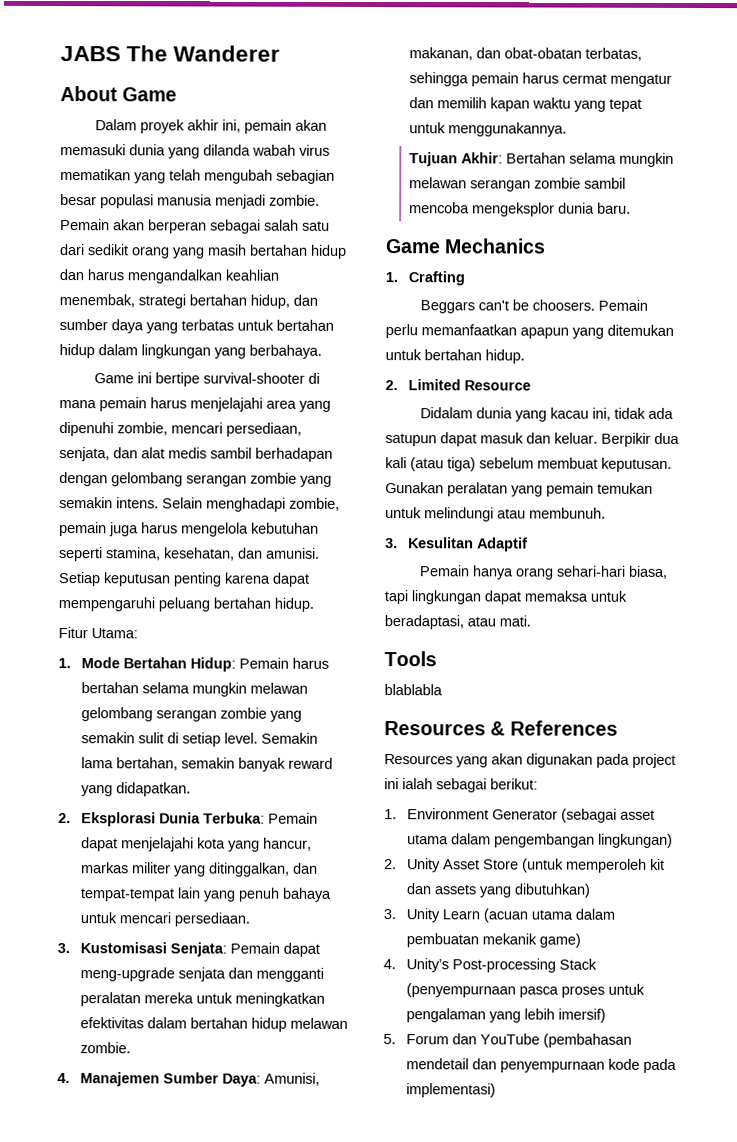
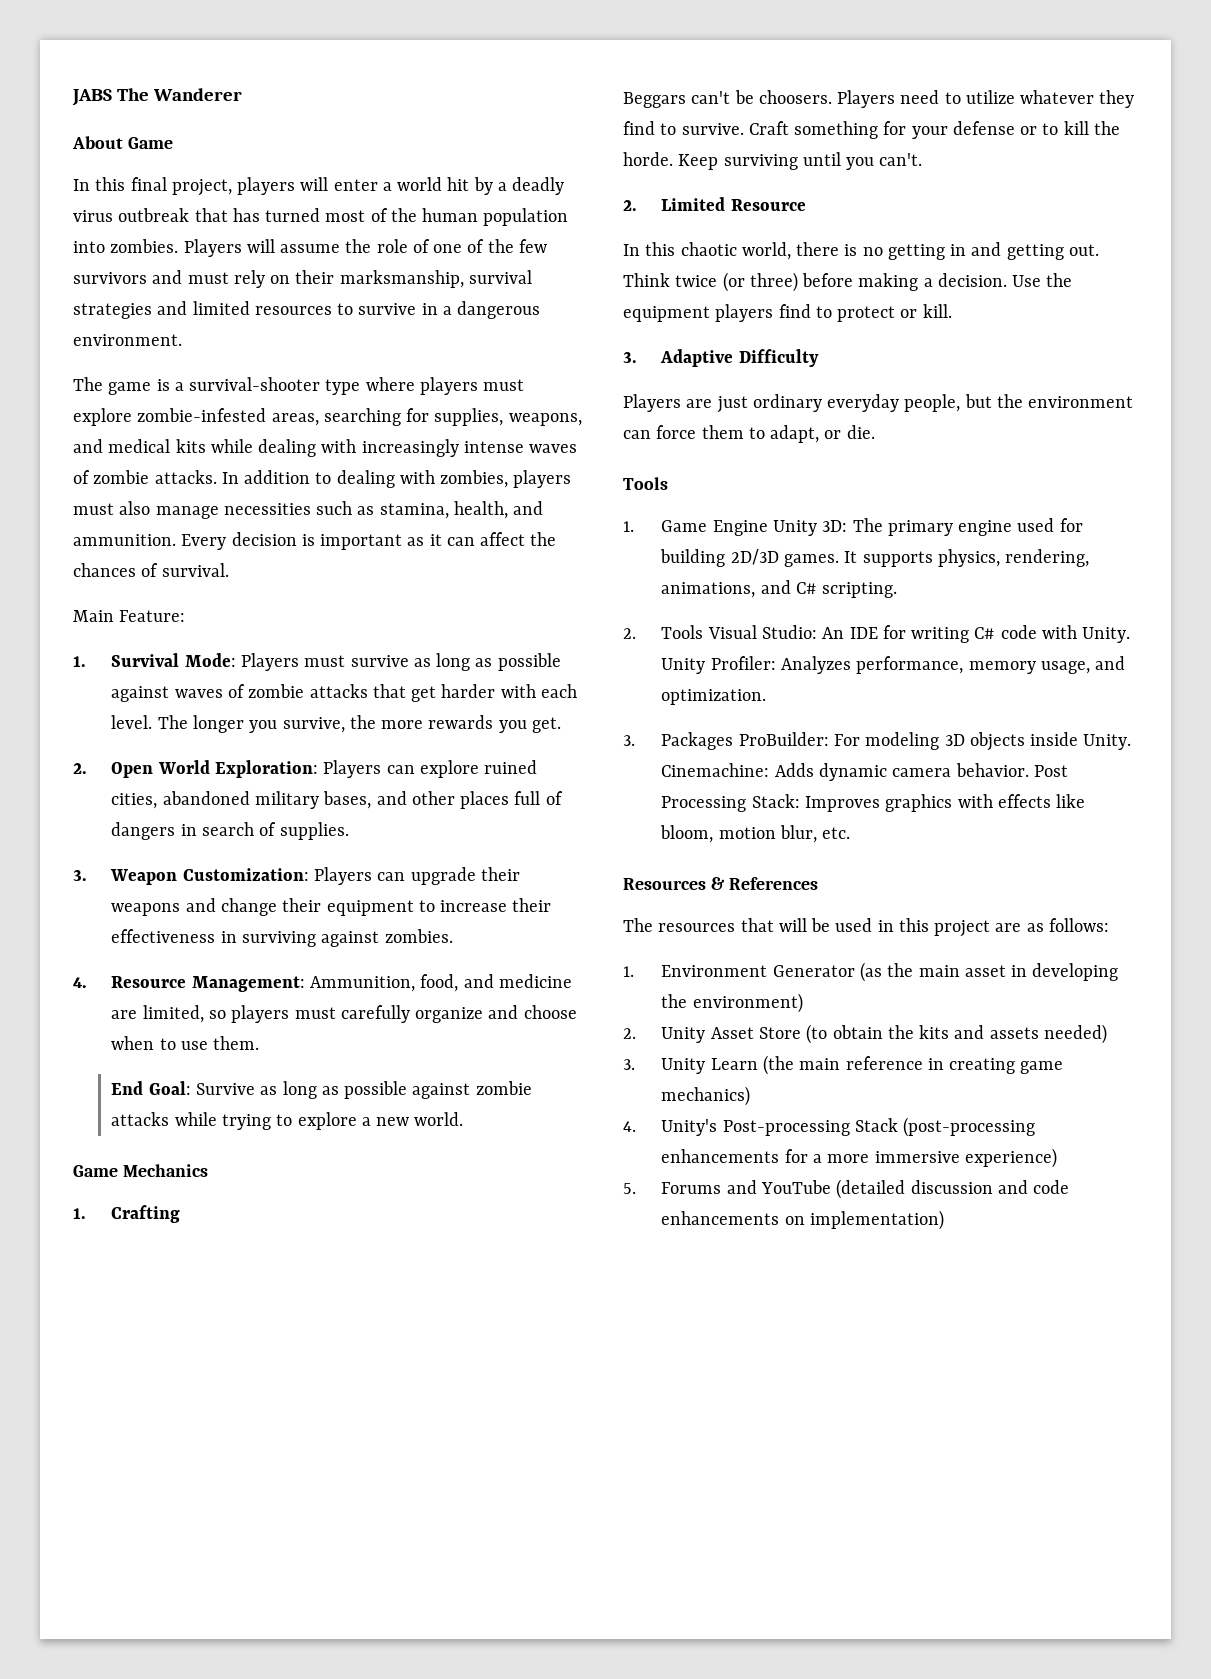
[94,119,327,134] [60,144,330,159] [60,169,335,184] [60,194,320,209] [60,219,330,234] [59,244,347,259] [59,269,279,284] [59,294,318,309] [59,319,334,334] [59,344,322,359] [93,372,320,387] [59,397,331,412] [59,422,302,437] [59,447,333,462] [59,472,332,487] [59,497,340,512] [59,522,319,537] [59,547,320,562] [58,572,309,587] [58,597,314,612] [58,627,138,639] [58,657,330,672] [81,682,309,697] [81,707,303,722] [81,732,319,747] [81,757,334,772] [81,782,192,797] [58,812,319,827] [81,837,313,852] [81,862,319,877] [80,887,333,902] [80,912,251,927] [57,942,321,957] [80,967,325,982] [80,992,326,1007] [80,1017,349,1032] [80,1042,132,1054] [57,1072,321,1087] [409,47,643,61] [409,72,673,87] [409,97,643,112] [409,122,568,137] [409,152,675,167] [409,177,627,192] [409,202,632,217] Dalam proyek akhir ini, pemain akan memasuki dunia yang dilanda wabah virus mematikan yang telah mengubah sebagian besar populasi manusia menjadi zombie. Pemain akan berperan sebagai salah satu dari sedikit orang yang masih bertahan hidup dan harus mengandalkan keahlian menembak, strategi bertahan hidup, dan sumber daya yang terbatas untuk bertahan hidup dalam lingkungan yang berbahaya. // Game ini bertipe survival-shooter di mana pemain harus menjelajahi area yang dipenuhi zombie, mencari persediaan, senjata, dan alat medis sambil berhadapan dengan gelombang serangan zombie yang semakin intens. Selain menghadapi zombie, pemain juga harus mengelola kebutuhan seperti stamina, kesehatan, dan amunisi. Setiap keputusan penting karena dapat mempengaruhi peluang bertahan hidup. // Fitur Utama: // 1. Mode Bertahan Hidup: Pemain harus bertahan selama mungkin melawan gelombang serangan zombie yang semakin sulit di setiap level. Semakin lama bertahan, semakin banyak reward yang didapatkan. // 2. Eksplorasi Dunia Terbuka: Pemain dapat menjelajahi kota yang hancur, markas militer yang ditinggalkan, dan tempat-tempat lain yang penuh bahaya untuk mencari persediaan. // 3. Kustomisasi Senjata: Pemain dapat meng-upgrade senjata dan mengganti peralatan mereka untuk meningkatkan efektivitas dalam bertahan hidup melawan zombie. // 4. Manajemen Sumber Daya: Amunisi, makanan, dan obat-obatan terbatas, sehingga pemain harus cermat mengatur dan memilih kapan waktu yang tepat untuk menggunakannya. // Tujuan Akhir: Bertahan selama mungkin melawan serangan zombie sambil mencoba mengeksplor dunia baru. -> [73,177,565,196] [73,208,569,226] [73,239,547,257] [73,270,532,288] [73,301,541,319] [73,334,182,346] [73,377,525,395] [73,408,582,426] [73,439,578,457] [73,470,572,488] [73,501,544,519] [73,532,557,550] [73,563,229,577] [73,610,186,622] [73,653,561,671] [111,684,577,702] [111,715,561,733] [73,760,538,778] [111,791,563,809] [111,822,349,840] [73,867,520,885] [111,898,552,916] [111,929,453,947] [73,974,572,992] [111,1005,577,1023] [111,1036,260,1050] [111,1081,532,1099] [111,1112,464,1130] In this final project, players will enter a world hit by a deadly virus outbreak that has turned most of the human population into zombies. Players will assume the role of one of the few survivors and must rely on their marksmanship, survival strategies and limited resources to survive in a dangerous environment. // The game is a survival-shooter type where players must explore zombie-infested areas, searching for supplies, weapons, and medical kits while dealing with increasingly intense waves of zombie attacks. In addition to dealing with zombies, players must also manage necessities such as stamina, health, and ammunition. Every decision is important as it can affect the chances of survival. // Main Feature: // 1. Survival Mode: Players must survive as long as possible against waves of zombie attacks that get harder with each level. The longer you survive, the more rewards you get. // 2. Open World Exploration: Players can explore ruined cities, abandoned military bases, and other places full of dangers in search of supplies. // 3. Weapon Customization: Players can upgrade their weapons and change their equipment to increase their effectiveness in surviving against zombies. // 4. Resource Management: Ammunition, food, and medicine are limited, so players must carefully organize and choose when to use them. // End Goal: Survive as long as possible against zombie attacks while trying to explore a new world.
[597,299,648,311] [385,324,674,339] [385,349,525,364] [385,379,532,391] [419,407,674,422] [385,432,680,447] [385,457,672,472] [385,482,653,497] [385,507,606,522] [385,537,529,552] [418,565,668,580] [384,590,627,605] [384,615,531,630] [384,651,437,667] [384,684,443,696] [384,720,618,736] [384,753,676,768] [384,778,538,793] [384,808,656,823] [407,833,674,848] [384,858,666,873] [406,883,592,898] [383,908,616,923] [406,933,582,948] [383,958,598,973] [406,983,646,998] [406,1008,607,1023] [383,1033,633,1048] [406,1058,678,1073] [406,1083,497,1098] Pemain perlu memanfaatkan apapun yang ditemukan untuk bertahan hidup. // 2. Limited Resource // Didalam dunia yang kacau ini, tidak ada satupun dapat masuk dan keluar. Berpikir dua kali (atau tiga) sebelum membuat keputusan. Gunakan peralatan yang pemain temukan untuk melindungi atau membunuh. // 3. Kesulitan Adaptif // Pemain hanya orang sehari-hari biasa, tapi lingkungan dapat memaksa untuk beradaptasi, atau mati. // Tools // blablabla // Resources & References // Resources yang akan digunakan pada project ini ialah sebagai berikut: // 1. Environment Generator (sebagai asset utama dalam pengembangan lingkungan) // 2. Unity Asset Store (untuk memperoleh kit dan assets yang dibutuhkan) // 3. Unity Learn (acuan utama dalam pembuatan mekanik game) // 4. Unity’s Post-processing Stack (penyempurnaan pasca proses untuk pengalaman yang lebih imersif) // 5. Forum dan YouTube (pembahasan mendetail dan penyempurnaan kode pada implementasi) -> [837,90,1135,108] [623,121,1120,139] [623,152,923,170] [623,197,806,211] [623,242,1099,260] [623,272,1073,292] [623,304,952,322] [623,349,819,367] [623,394,1134,413] [623,425,875,443] [623,477,668,490] [623,518,1083,536] [660,549,1090,567] [661,580,898,598] [623,625,1131,643] [661,656,1126,674] [661,689,767,705] [623,732,1132,751] [661,763,1068,781] [661,794,1086,812] [660,825,851,843] [623,877,818,890] [623,918,1109,937] [623,962,1119,982] [661,993,803,1013] [623,1024,1107,1044] [623,1055,1064,1075] [661,1086,751,1106] [623,1117,1036,1137] [661,1148,1057,1168] [623,1179,1070,1199] [661,1210,944,1230] Players need to utilize whatever they find to survive. Craft something for your defense or to kill the horde. Keep surviving until you can't. // 2. Limited Resource // In this chaotic world, there is no getting in and getting out. Think twice (or three) before making a decision. Use the equipment players find to protect or kill. // 3. Adaptive Difficulty // Players are just ordinary everyday people, but the environment can force them to adapt, or die. // Tools // 1. Game Engine Unity 3D: The primary engine used for building 2D/3D games. It supports physics, rendering, animations, and C# scripting. // 2. Tools Visual Studio: An IDE for writing C# code with Unity. Unity Profiler: Analyzes performance, memory usage, and optimization. // 3. Packages ProBuilder: For modeling 3D objects inside Unity. Cinemachine: Adds dynamic camera behavior. Post Processing Stack: Improves graphics with effects like bloom, motion blur, etc. // Resources & References // The resources that will be used in this project are as follows: // 1. Environment Generator (as the main asset in developing the environment) // 2. Unity Asset Store (to obtain the kits and assets needed) // 3. Unity Learn (the main reference in creating game mechanics) // 4. Unity's Post-processing Stack (post-processing enhancements for a more immersive experience) // 5. Forums and YouTube (detailed discussion and code enhancements on implementation)

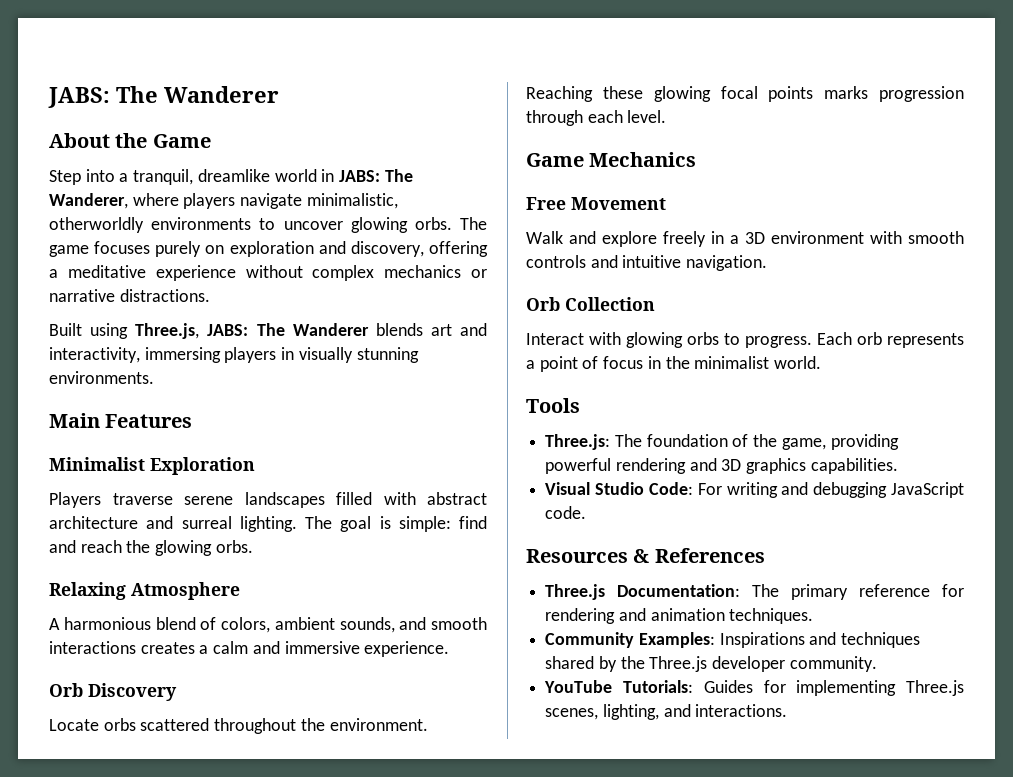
[72,89,112,106] JABS -> [48,87,110,108] JABS:
(123, 142) none -> [115,133,148,148] the
[73,177,565,196] [73,208,569,226] [73,239,547,257] [73,270,532,288] [73,301,541,319] [73,334,182,346] [73,377,525,395] [73,408,582,426] [73,439,578,457] [73,470,572,488] [73,501,544,519] [73,532,557,550] [73,563,229,577] [73,610,186,622] [73,653,561,671] [111,684,577,702] [111,715,561,733] [73,760,538,778] [111,791,563,809] [111,822,349,840] [73,867,520,885] [111,898,552,916] [111,929,453,947] [73,974,572,992] [111,1005,577,1023] [111,1036,260,1050] [111,1081,532,1099] [111,1112,464,1130] [73,1164,208,1177] [73,1205,181,1223] [623,90,1135,108] [623,121,1120,139] [623,152,923,170] [623,197,806,211] [623,242,1099,260] [623,272,1073,292] [623,304,952,322] [623,349,819,367] [623,394,1134,413] [623,425,875,443] [623,477,668,490] [623,518,1083,536] [660,549,1090,567] [661,580,898,598] [623,625,1131,643] [661,656,1126,674] [661,689,767,705] [623,732,1132,751] [661,763,1068,781] [661,794,1086,812] [660,825,851,843] [623,877,818,890] [623,918,1109,937] [623,962,1119,982] [661,993,803,1013] [623,1024,1107,1044] [623,1055,1064,1075] [661,1086,751,1106] [623,1117,1036,1137] [661,1148,1057,1168] [623,1179,1070,1199] [661,1210,944,1230] In this final project, players will enter a world hit by a deadly virus outbreak that has turned most of the human population into zombies. Players will assume the role of one of the few survivors and must rely on their marksmanship, survival strategies and limited resources to survive in a dangerous environment. // The game is a survival-shooter type where players must explore zombie-infested areas, searching for supplies, weapons, and medical kits while dealing with increasingly intense waves of zombie attacks. In addition to dealing with zombies, players must also manage necessities such as stamina, health, and ammunition. Every decision is important as it can affect the chances of survival. // Main Feature: // 1. Survival Mode: Players must survive as long as possible against waves of zombie attacks that get harder with each level. The longer you survive, the more rewards you get. // 2. Open World Exploration: Players can explore ruined cities, abandoned military bases, and other places full of dangers in search of supplies. // 3. Weapon Customization: Players can upgrade their weapons and change their equipment to increase their effectiveness in surviving against zombies. // 4. Resource Management: Ammunition, food, and medicine are limited, so players must carefully organize and choose when to use them. // End Goal: Survive as long as possible against zombie attacks while trying to explore a new world. // Game Mechanics // 1. Crafting // Beggars can't be choosers. Players need to utilize whatever they find to survive. Craft something for your defense or to kill the horde. Keep surviving until you can't. // 2. Limited Resource // In this chaotic world, there is no getting in and getting out. Think twice (or three) before making a decision. Use the equipment players find to protect or kill. // 3. Adaptive Difficulty // Players are just ordinary everyday people, but the environment can force them to adapt, or die. // Tools // 1. Game Engine Unity 3D: The primary engine used for building 2D/3D games. It supports physics, rendering, animations, and C# scripting. // 2. Tools Visual Studio: An IDE for writing C# code with Unity. Unity Profiler: Analyzes performance, memory usage, and optimization. // 3. Packages ProBuilder: For modeling 3D objects inside Unity. Cinemachine: Adds dynamic camera behavior. Post Processing Stack: Improves graphics with effects like bloom, motion blur, etc. // Resources & References // The resources that will be used in this project are as follows: // 1. Environment Generator (as the main asset in developing the environment) // 2. Unity Asset Store (to obtain the kits and assets needed) // 3. Unity Learn (the main reference in creating game mechanics) // 4. Unity's Post-processing Stack (post-processing enhancements for a more immersive experience) // 5. Forums and YouTube (detailed discussion and code enhancements on implementation) -> [49,169,413,185] [49,193,398,209] [49,217,488,233] [49,241,489,257] [49,265,487,281] [49,289,210,302] [49,323,487,339] [49,347,419,363] [49,371,154,384] [49,413,193,428] [49,457,255,475] [49,492,487,508] [49,516,487,532] [49,540,253,556] [49,582,240,600] [49,617,487,633] [49,641,450,657] [49,683,177,701] [49,718,428,734] [526,86,964,102] [526,110,667,126] [526,152,697,167] [526,197,666,210] [526,231,964,247] [526,255,768,271] [526,297,655,311] [526,332,964,348] [526,356,822,372] [526,398,580,413] [545,434,899,450] [545,458,898,474] [545,482,964,498] [545,506,587,519] [526,548,765,563] [545,584,964,600] [545,608,814,624] [545,632,921,648] [545,656,877,672] [544,680,964,696] [545,704,788,720] Step into a tranquil, dreamlike world in JABS: The Wanderer, where players navigate minimalistic, otherworldly environments to uncover glowing orbs. The game focuses purely on exploration and discovery, offering a meditative experience without complex mechanics or narrative distractions. // Built using Three.js, JABS: The Wanderer blends art and interactivity, immersing players in visually stunning environments. // Main Features // Minimalist Exploration // Players traverse serene landscapes filled with abstract architecture and surreal lighting. The goal is simple: find and reach the glowing orbs. // Relaxing Atmosphere // A harmonious blend of colors, ambient sounds, and smooth interactions creates a calm and immersive experience. // Orb Discovery // Locate orbs scattered throughout the environment. Reaching these glowing focal points marks progression through each level. // Game Mechanics // Free Movement // Walk and explore freely in a 3D environment with smooth controls and intuitive navigation. // Orb Collection // Interact with glowing orbs to progress. Each orb represents a point of focus in the minimalist world. // Tools // Three.js: The foundation of the game, providing powerful rendering and 3D graphics capabilities. // Visual Studio Code: For writing and debugging JavaScript code. // Resources & References // Three.js Documentation: The primary reference for rendering and animation techniques. // Community Examples: Inspirations and techniques shared by the Three.js developer community. // YouTube Tutorials: Guides for implementing Three.js scenes, lighting, and interactions.

